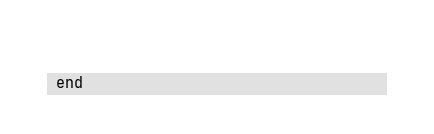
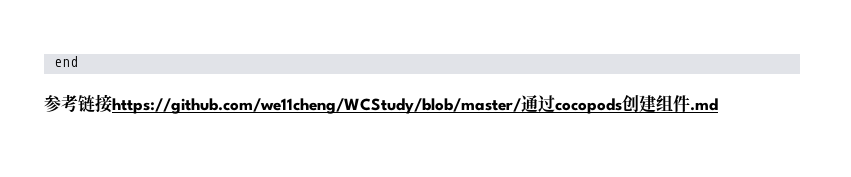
(84, 82) none -> [44,94,718,114] // 参考链接https://github.com/we11cheng/WCStudy/blob/master/通过cocopods创建组件.md

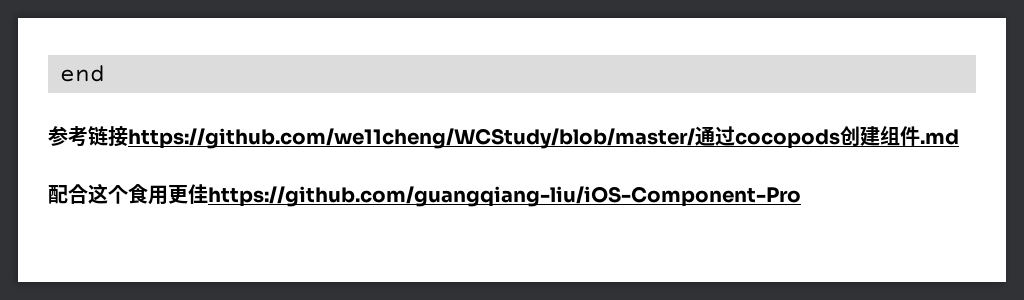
(718, 104) none -> [48,183,801,207] // 配合这个食用更佳https://github.com/guangqiang-liu/iOS-Component-Pro

